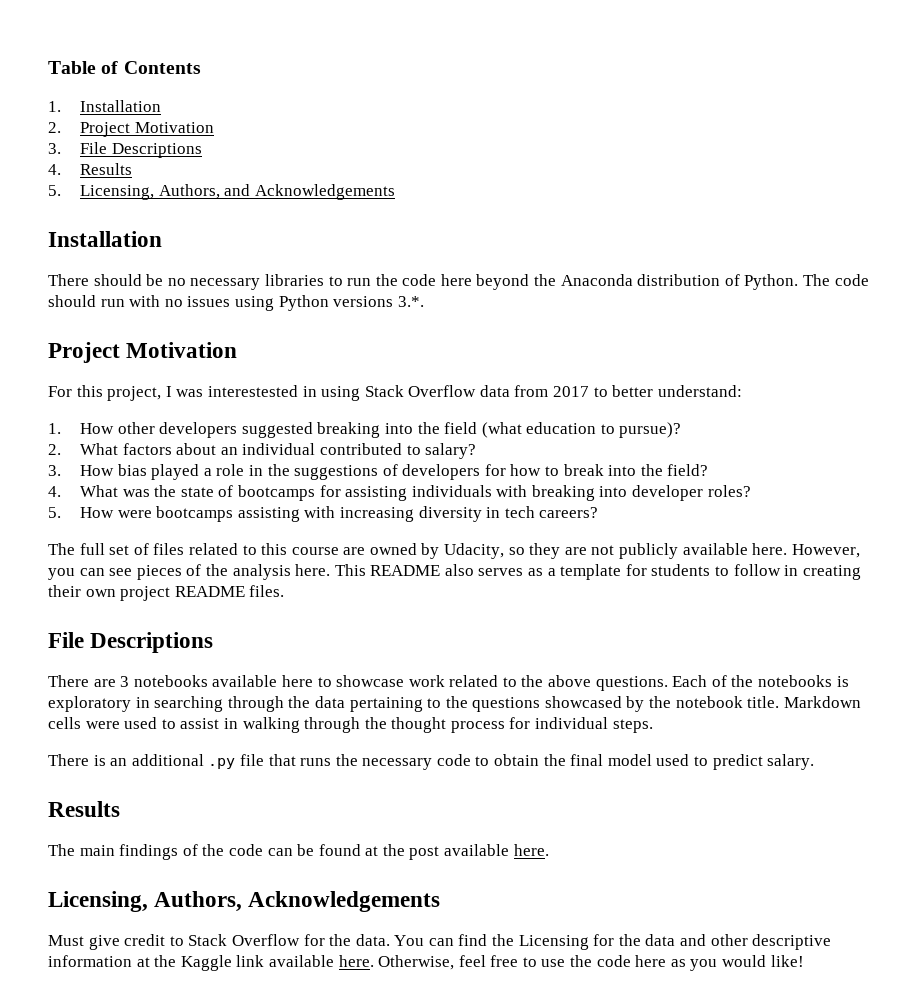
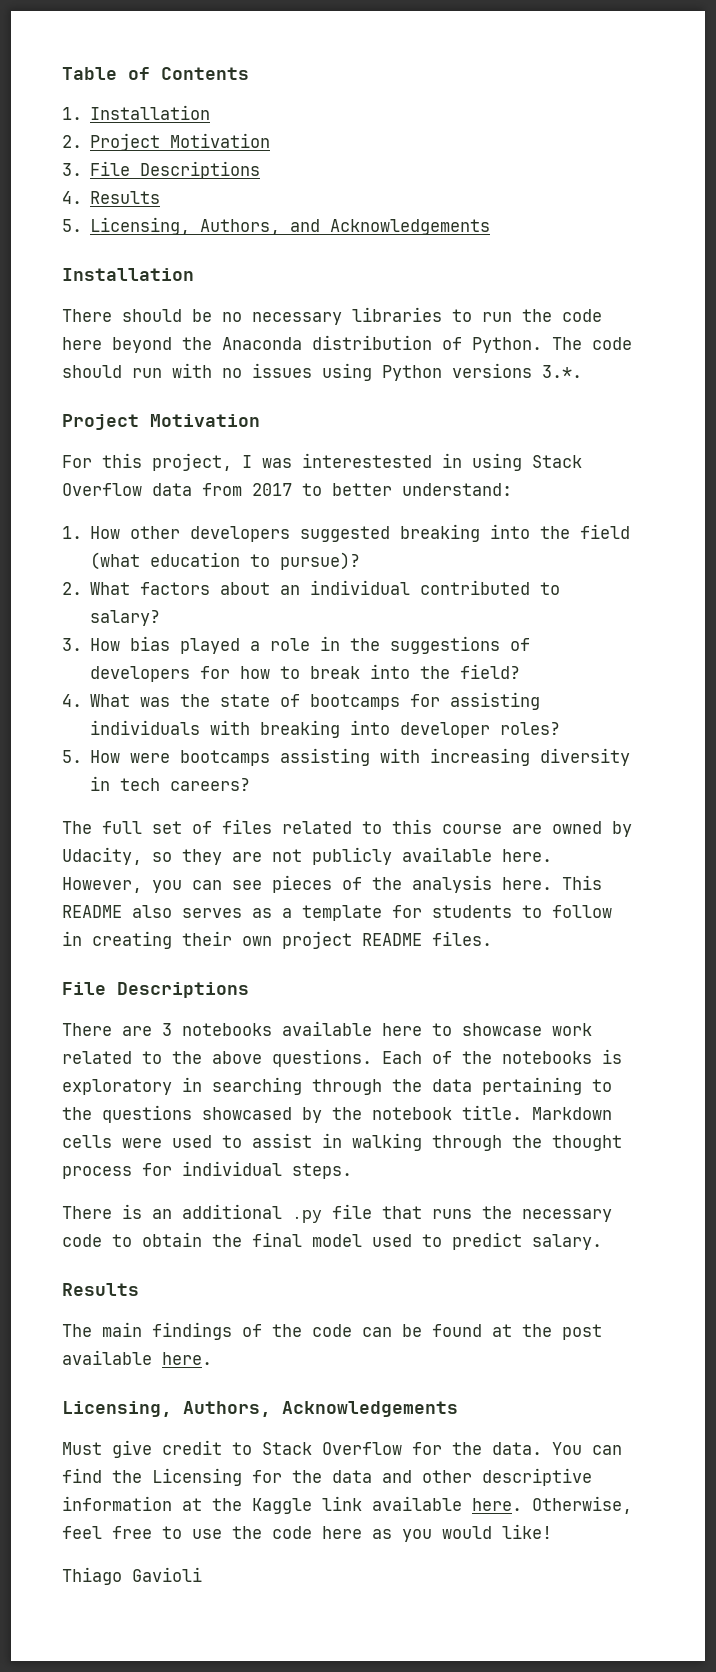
(804, 961) none -> [62,1567,202,1585] // Thiago Gavioli

